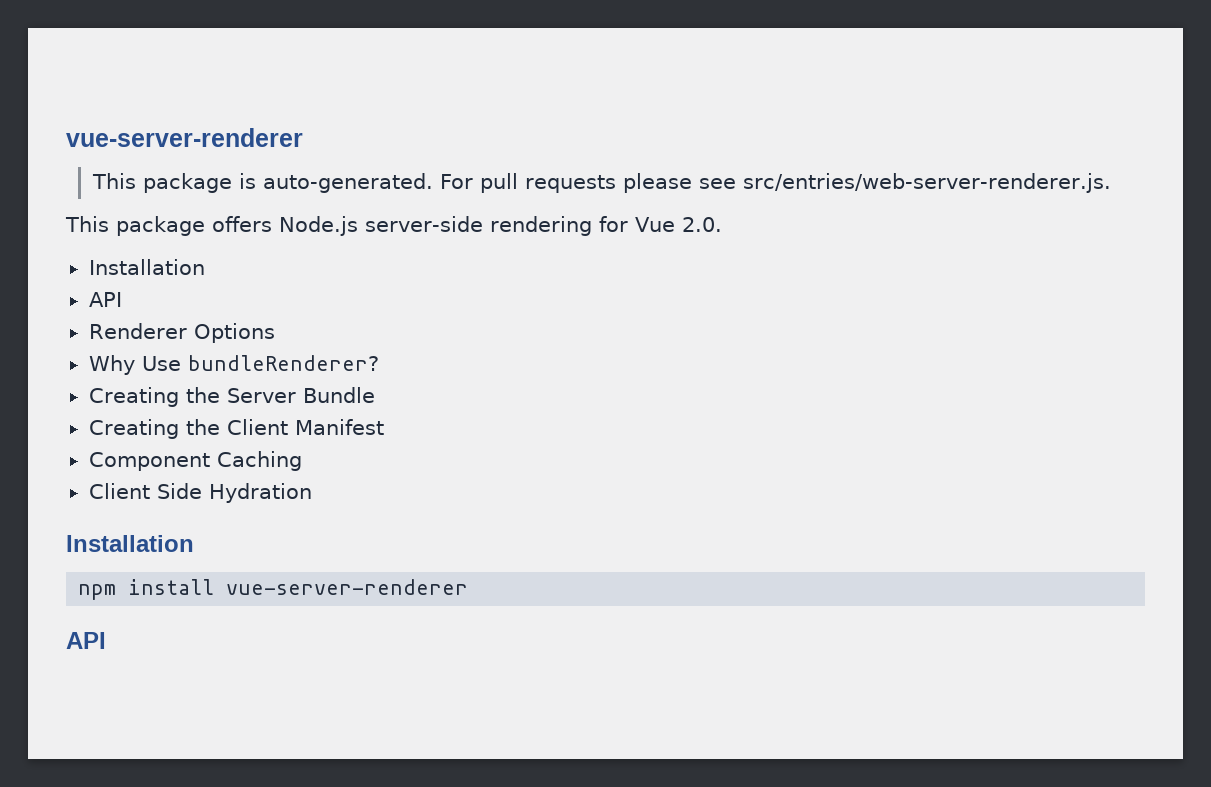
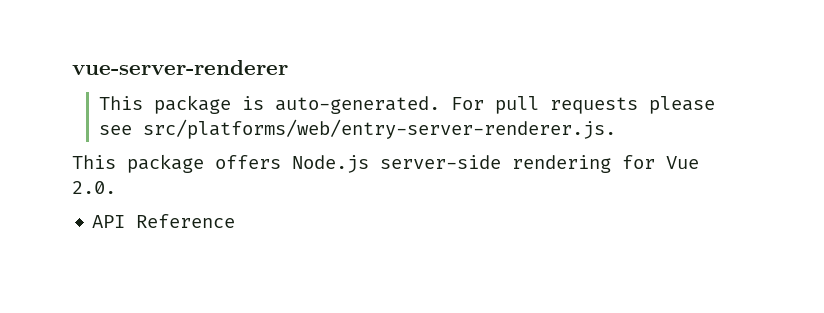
[743,173,1112,193] src/entries/web-server-renderer.js. -> [142,119,616,139] src/platforms/web/entry-server-renderer.js.
[88,259,205,275] [88,292,122,307] [88,323,275,343] [88,355,379,375] [88,387,375,407] [88,419,384,439] [88,451,302,471] [88,483,312,503] [66,535,194,552] [78,579,469,600] [66,632,106,649] // Installation // API // Renderer Options // Why Use bundleRenderer? // Creating the Server Bundle // Creating the Client Manifest // Component Caching // Client Side Hydration // Installation // npm install vue-server-renderer // API -> [92,214,236,228] // API Reference

